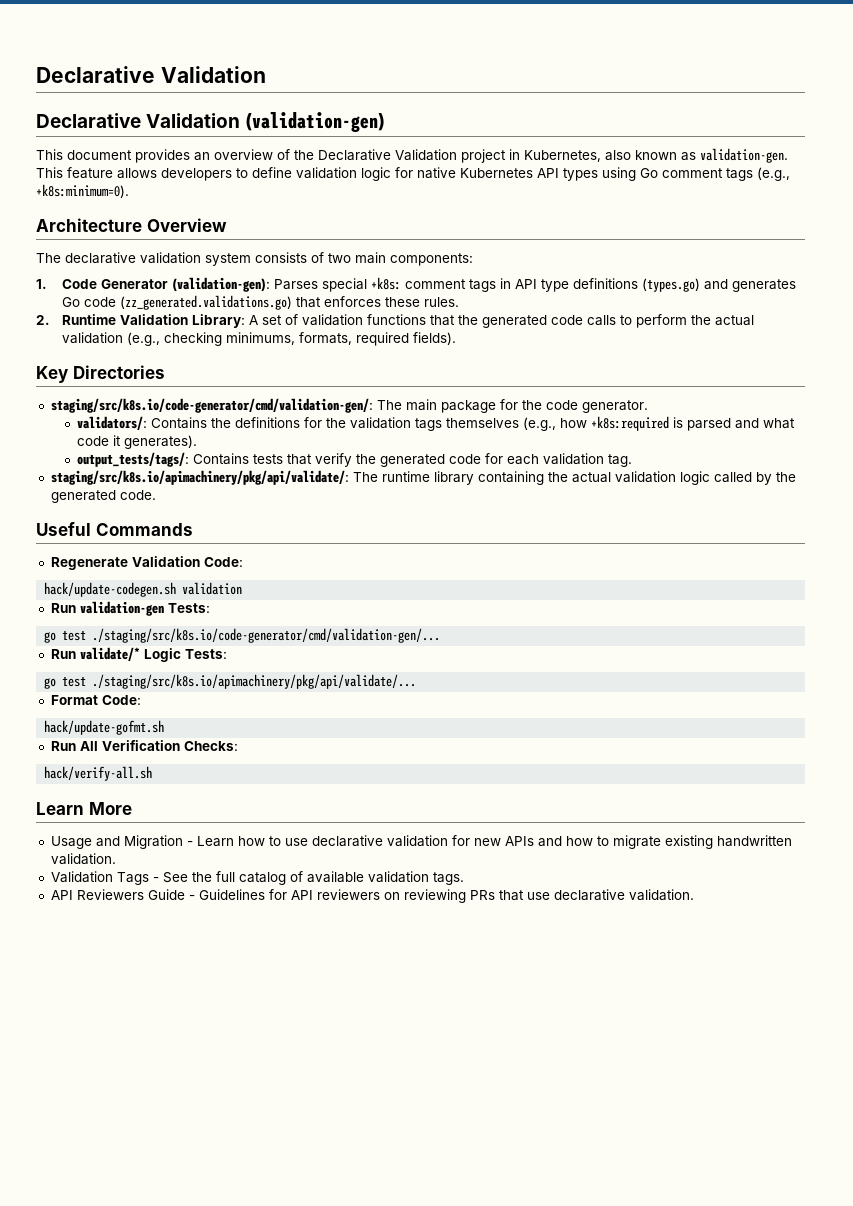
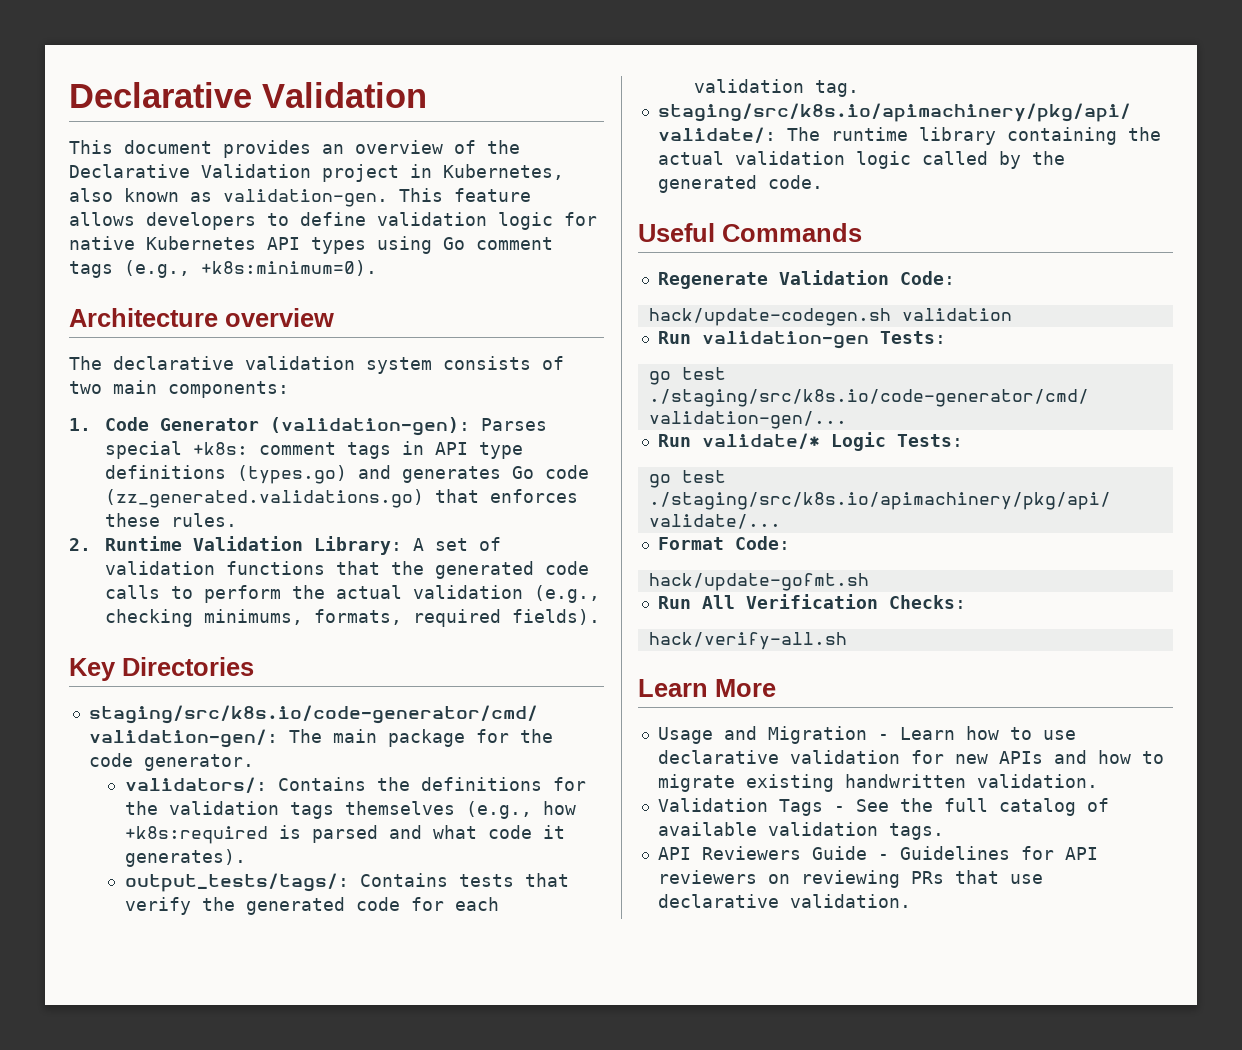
[36,66,266,83] [36,112,386,132] Declarative Validation // Declarative Validation (validation-gen) -> [69,82,427,108] Declarative Validation
[146,218,227,232] Overview -> [225,308,334,327] overview

